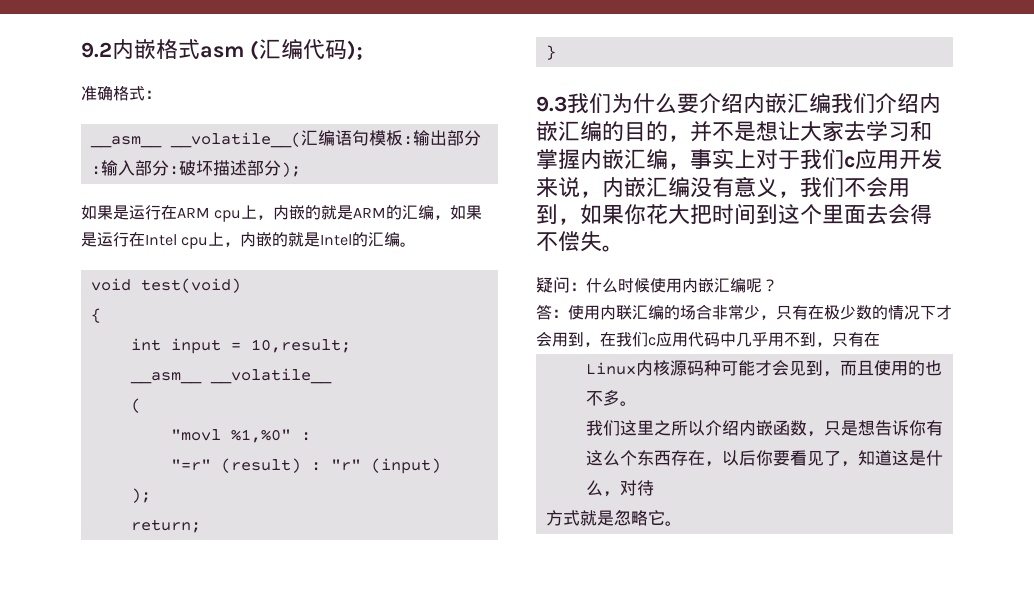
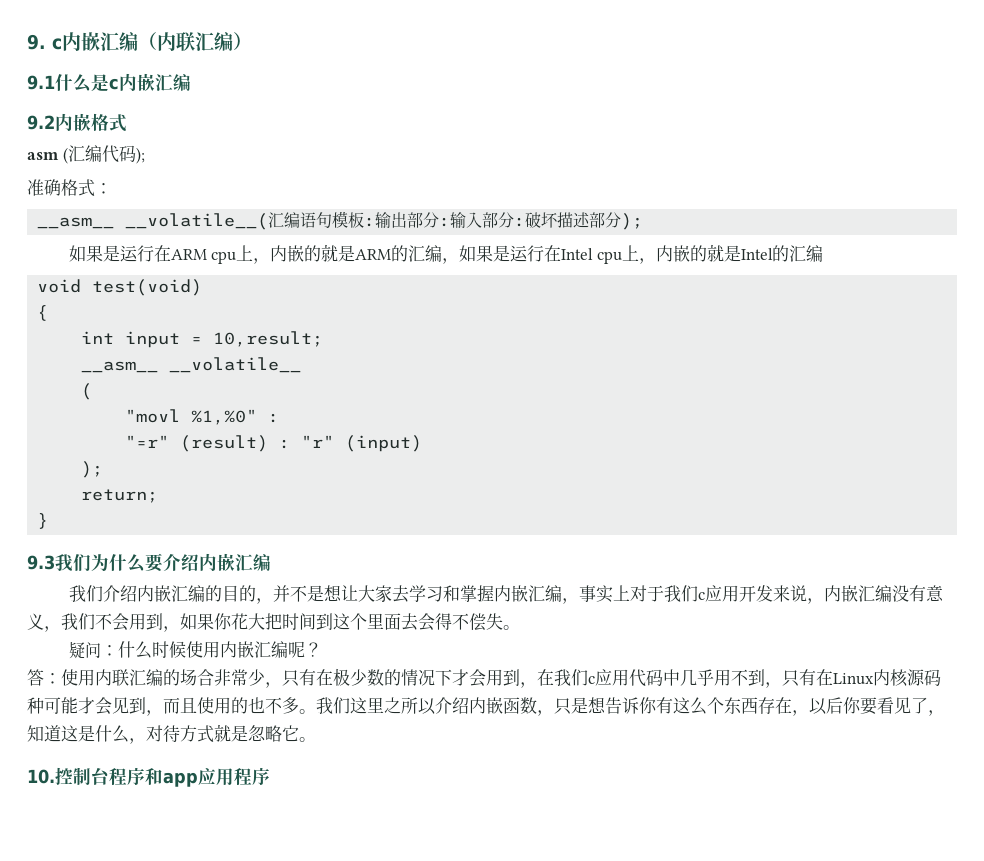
(81, 50) none -> [27,32,252,51] [27,73,191,92] 9. c内嵌汇编（内联汇编） // 9.1什么是c内嵌汇编 //
(200, 49) none -> (127, 123) //
[400,242,417,247] 。 -> (823, 253) none
(831, 103) none -> (271, 562) //
(880, 339) // -> (833, 677) none
(637, 403) // -> (316, 711) none
(654, 488) // -> (180, 733) none
(682, 523) none -> [27,767,270,787] // 10.控制台程序和app应用程序

